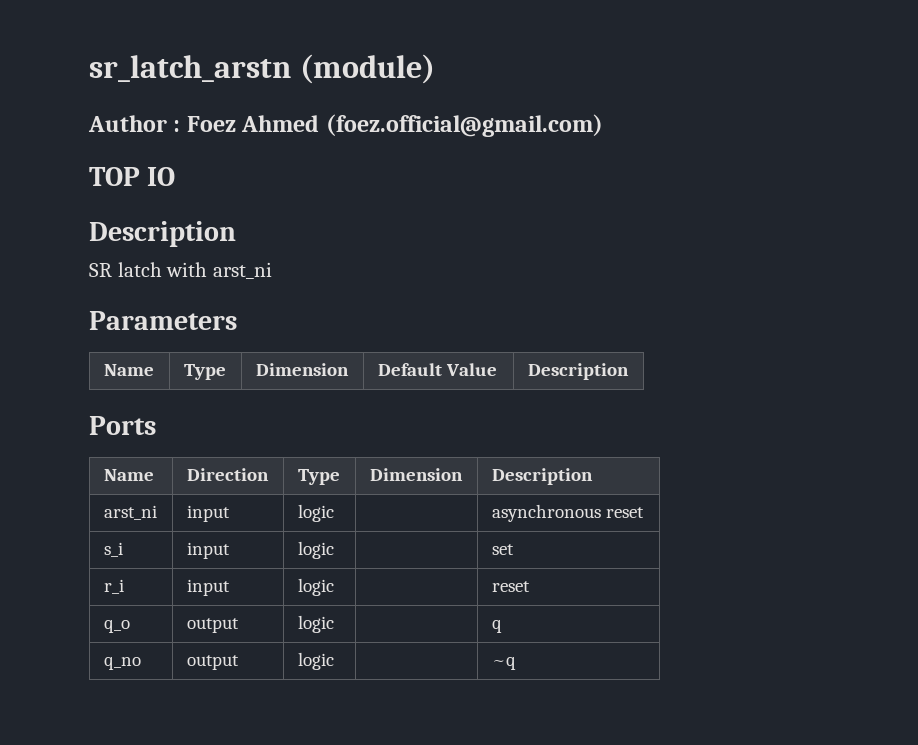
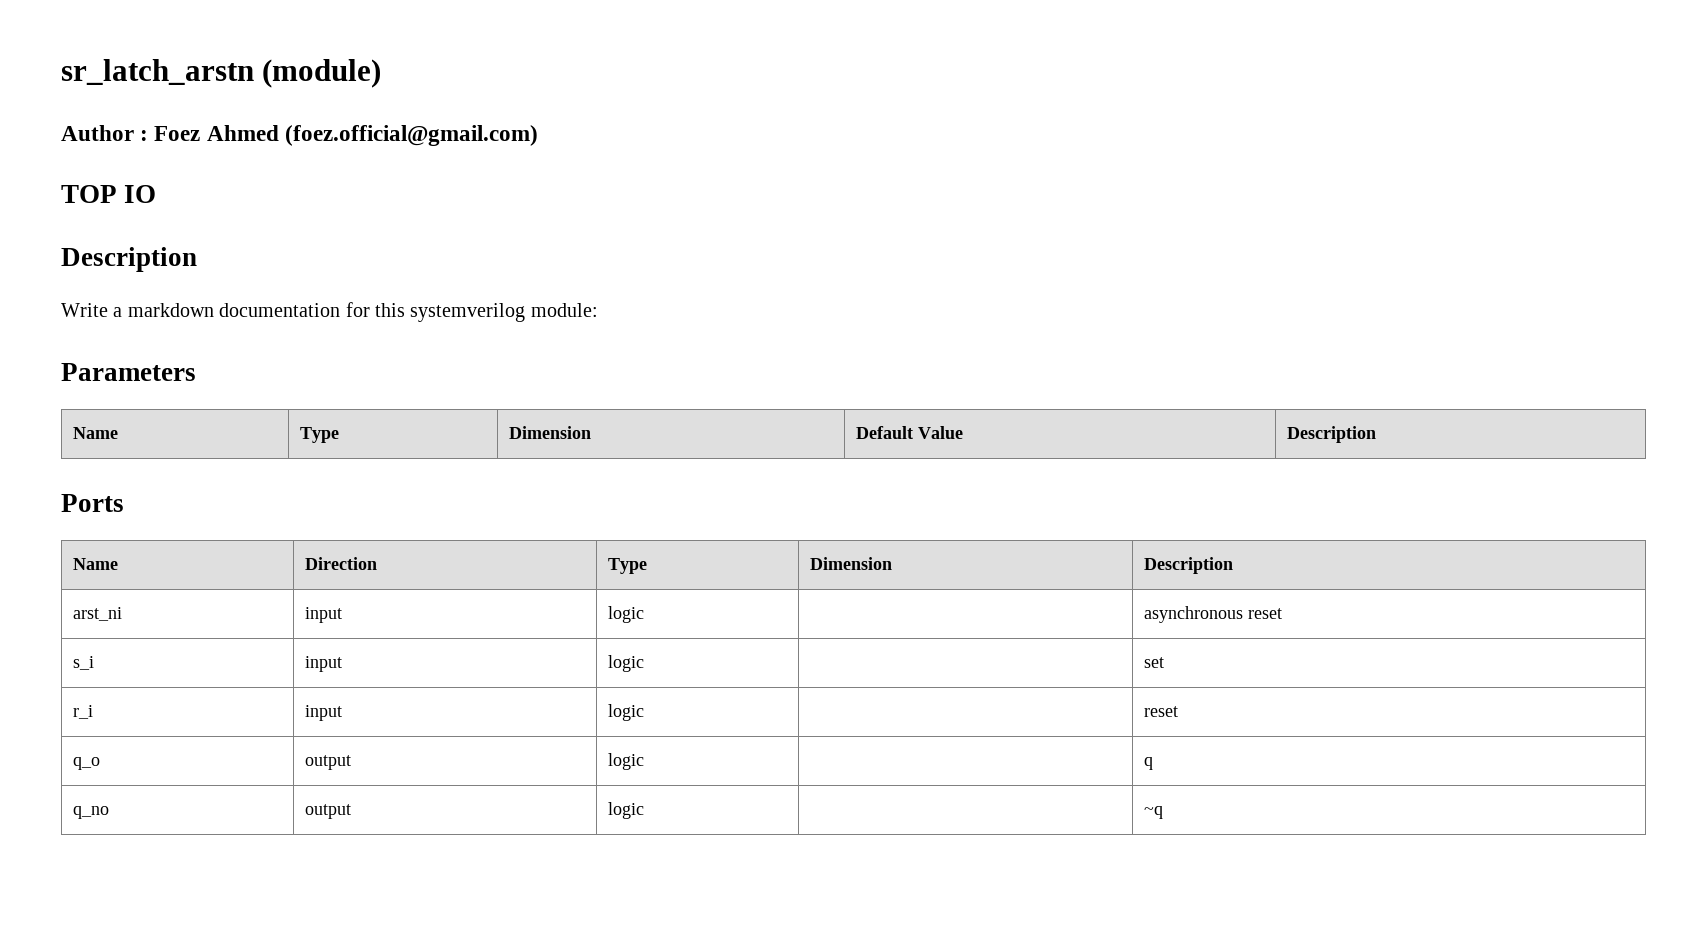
[89,262,272,279] SR latch with arst_ni -> [61,302,598,322] Write a markdown documentation for this systemverilog module:

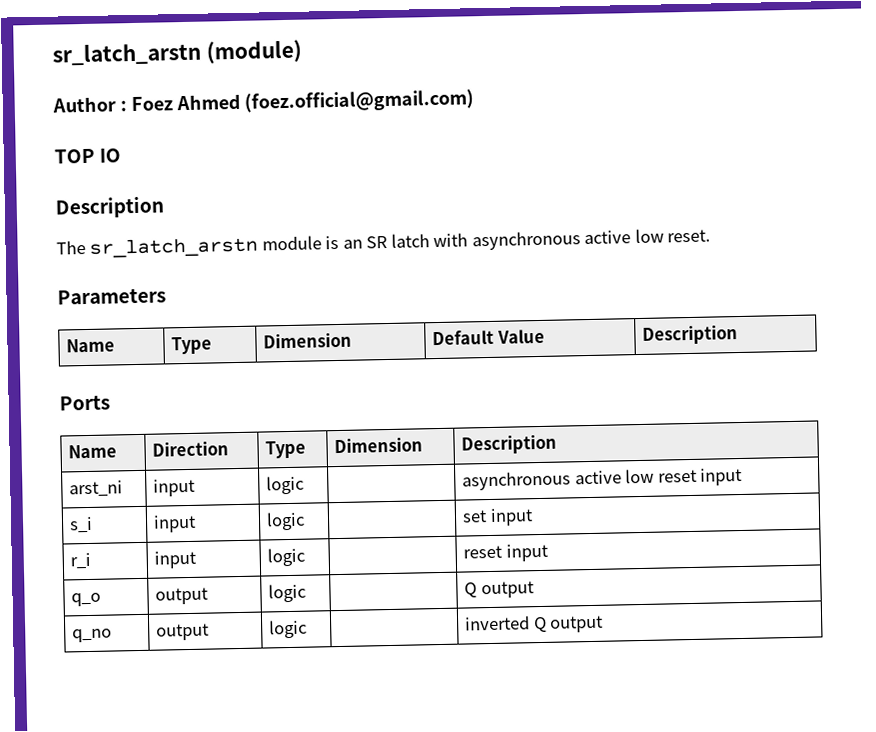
[61,302,598,322] Write a markdown documentation for this systemverilog module: -> [56,228,712,258] The sr_latch_arstn module is an SR latch with asynchronous active low reset.
[1248,608,1283,619] reset -> [574,467,742,486] active low reset input
(1165, 662) none -> [489,508,533,526] input
(1179, 711) none -> [505,543,548,562] input
[1144,757,1154,770] q -> [464,581,534,599] Q output
[1144,806,1164,819] ~q -> [465,615,604,633] inverted Q output

